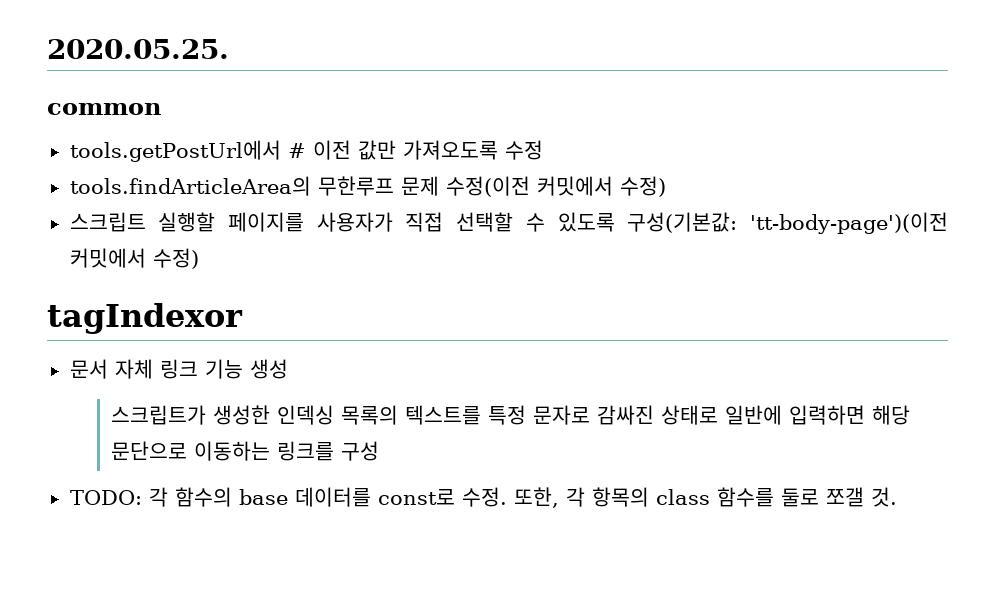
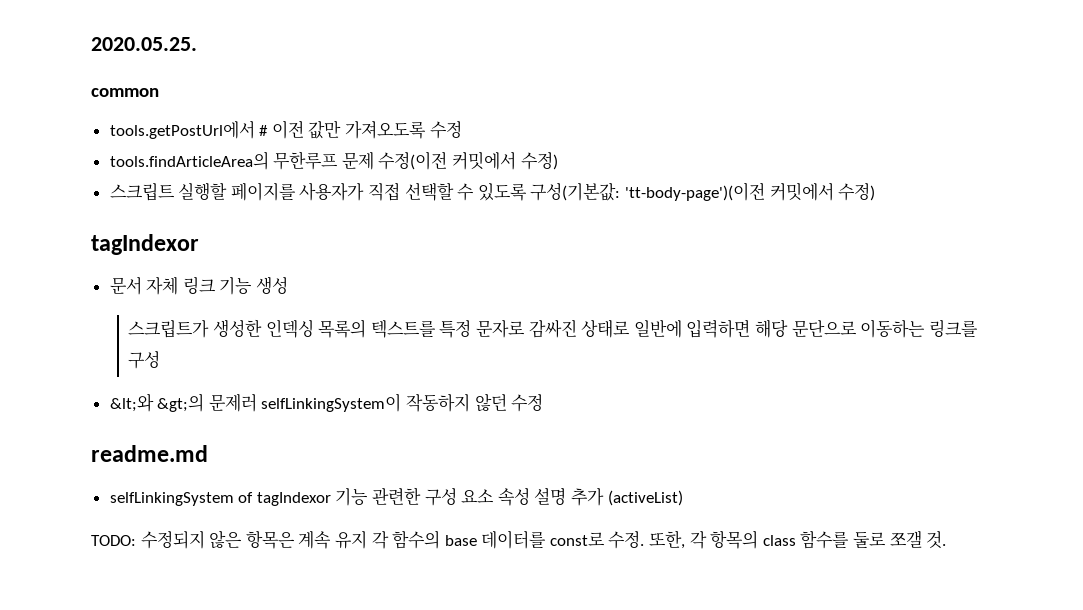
[69,490,142,505] TODO: -> [109,393,544,412] [91,445,208,462] [109,487,683,506] [91,530,367,549] &lt;와 &gt;의 문제러 selfLinkingSystem이 작동하지 않던 수정 // readme.md // selfLinkingSystem of tagIndexor 기능 관련한 구성 요소 속성 설명 추가 (activeList) // TODO: 수정되지 않은 항목은 계속 유지

